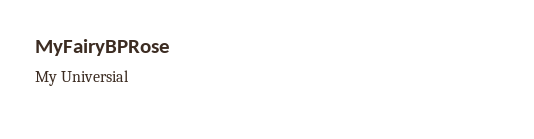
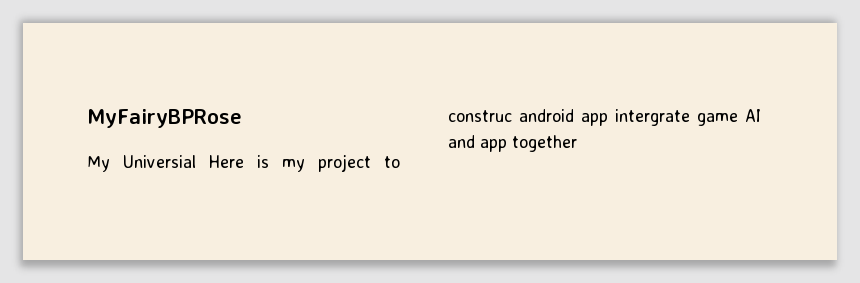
(130, 76) none -> [209,154,400,172] [448,109,761,126] [448,135,577,152] Here is my project to construc android app intergrate game AI and app together

